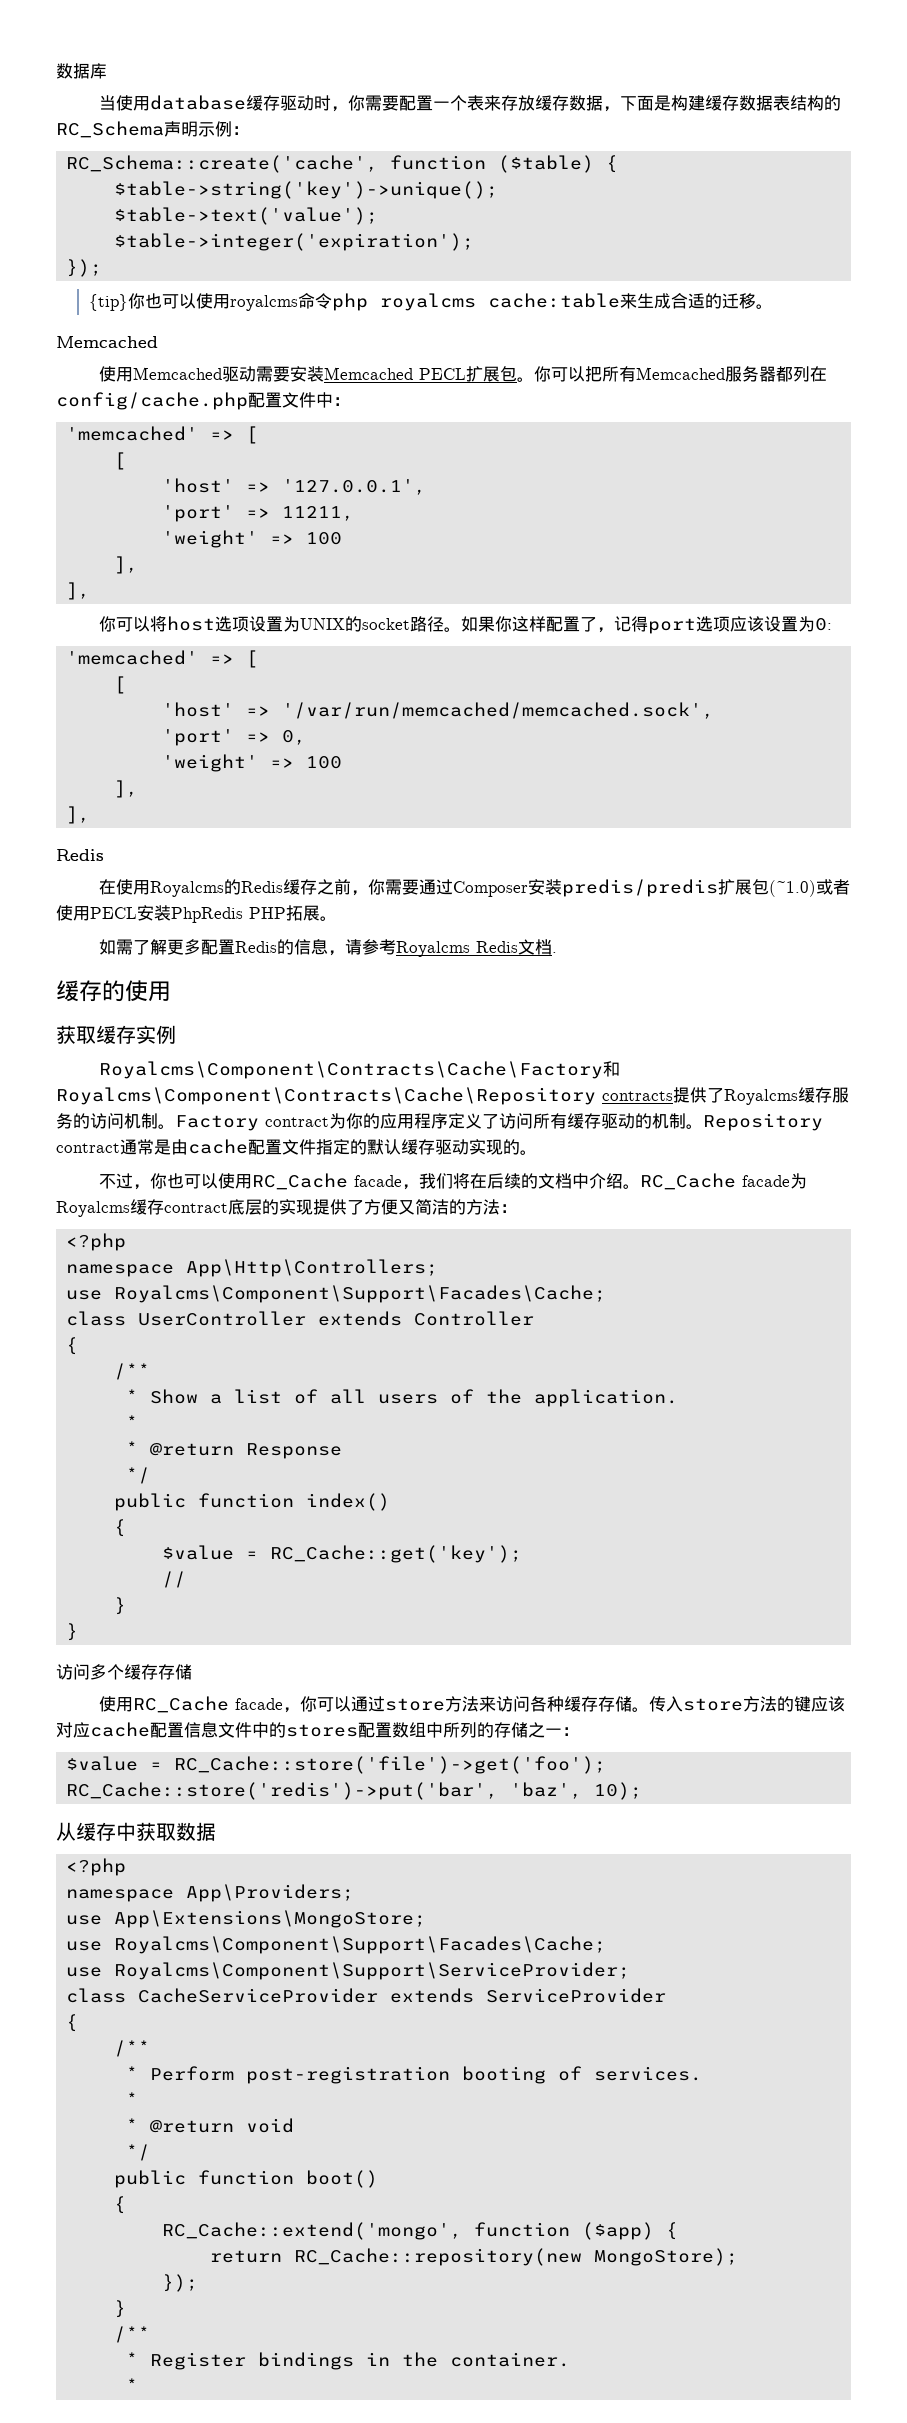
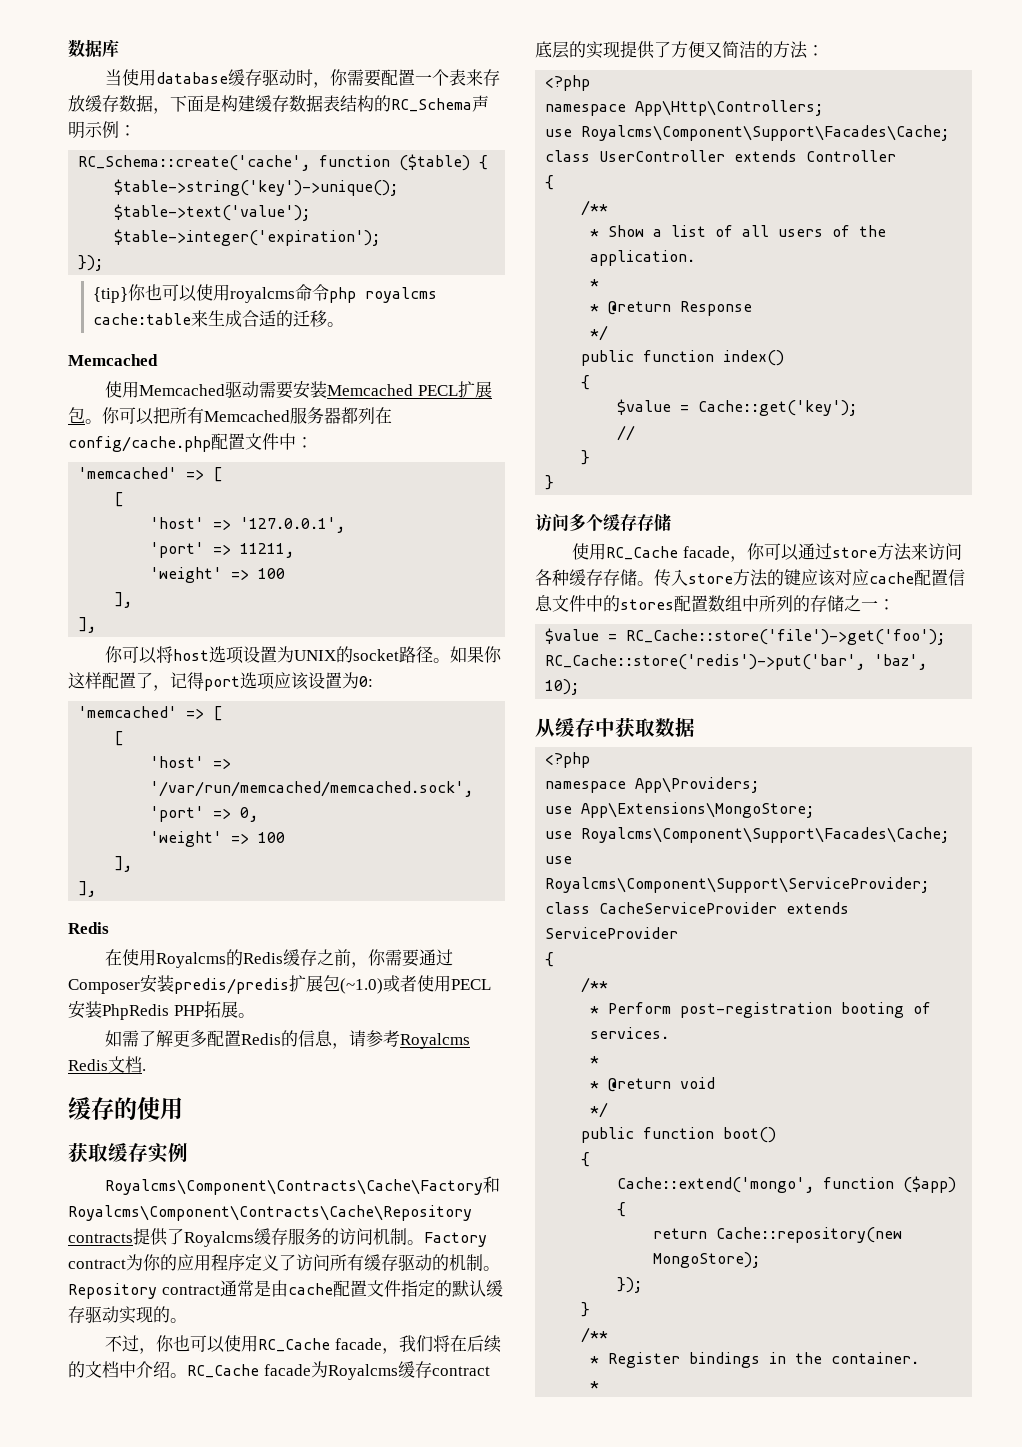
[270,1545,523,1563] RC_Cache::get('key'); -> [698,400,858,416] Cache::get('key');
[162,2222,463,2240] RC_Cache::extend('mongo', -> [617,1177,815,1193] Cache::extend('mongo',
[294,2248,583,2266] RC_Cache::repository(new -> [716,1227,903,1243] Cache::repository(new

